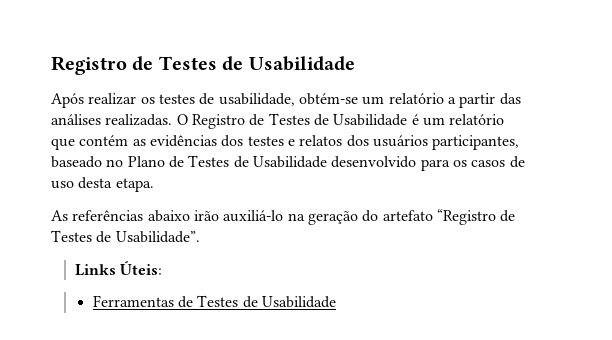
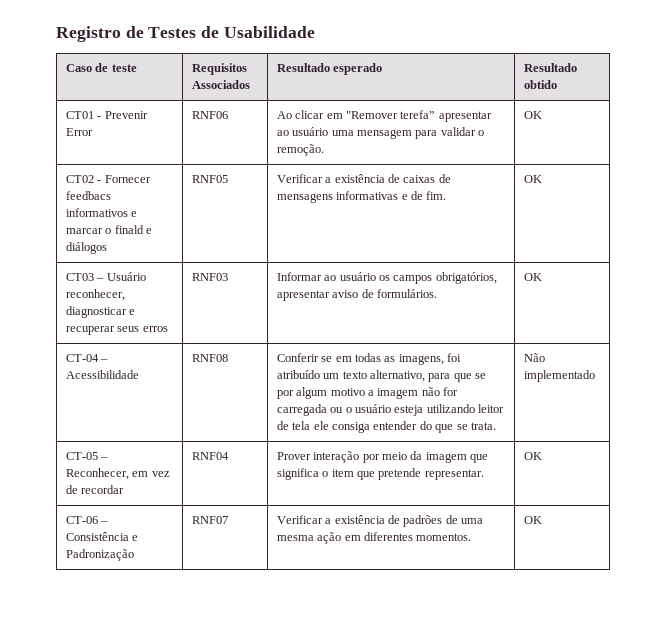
[51,56,355,75] [51,93,521,108] [51,113,505,129] [51,135,520,150] [51,155,525,171] [51,177,154,192] [51,209,516,225] [51,230,200,243] [74,261,163,276] [92,295,336,308] Registro de Testes de Usabilidade // Após realizar os testes de usabilidade, obtém-se um relatório a partir das análises realizadas. O Registro de Testes de Usabilidade é um relatório que contém as evidências dos testes e relatos dos usuários participantes, baseado no Plano de Testes de Usabilidade desenvolvido para os casos de uso desta etapa. // As referências abaixo irão auxiliá-lo na geração do artefato “Registro de Testes de Usabilidade”. // Links Úteis: // Ferramentas de Testes de Usabilidade -> [56,26,315,42] [65,63,137,72] [191,63,247,75] [191,80,250,89] [276,63,383,75] [523,63,577,72] [523,80,557,89] [65,111,148,119] [65,128,93,136] [191,111,228,119] [276,110,492,122] [276,127,485,139] [276,144,324,156] [523,111,542,119] [65,175,151,183] [65,191,111,200] [65,208,138,217] [65,225,153,234] [65,242,107,254] [191,175,228,183] [276,174,451,183] [276,191,447,203] [523,175,542,183] [65,272,146,281] [65,289,125,301] [65,306,136,318] [65,326,168,335] [191,273,228,281] [276,272,497,284] [276,289,438,301] [523,273,542,281] [65,354,109,362] [65,370,139,379] [191,354,228,362] [276,353,462,365] [276,370,487,382] [276,387,459,399] [276,404,505,416] [276,421,496,433] [523,353,545,362] [523,370,595,382] [65,452,109,460] [65,468,170,480] [65,485,125,494] [191,452,229,460] [276,451,489,463] [276,468,484,480] [523,452,542,460] [65,516,109,524] [65,532,139,541] [65,549,134,561] [191,516,228,524] [276,515,484,527] [276,532,472,544] [523,516,542,524] Registro de Testes de Usabilidade // Caso de teste | Requisitos Associados | Resultado esperado | Resultado obtido // CT01 - Prevenir Error | RNF06 | Ao clicar em "Remover terefa” apresentar ao usuário uma mensagem para validar o remoção. | OK // CT02 - Fornecer feedbacs informativos e marcar o finald e diálogos | RNF05 | Verificar a existência de caixas de mensagens informativas e de fim. | OK // CT03 – Usuário reconhecer, diagnosticar e recuperar seus erros | RNF03 | Informar ao usuário os campos obrigatórios, apresentar aviso de formulários. | OK // CT-04 – Acessibilidade | RNF08 | Conferir se em todas as imagens, foi atribuído um texto alternativo, para que se por algum motivo a imagem não for carregada ou o usuário esteja utilizando leitor de tela ele consiga entender do que se trata. | Não implementado // CT-05 – Reconhecer, em vez de recordar | RNF04 | Prover interação por meio da imagem que significa o item que pretende representar. | OK // CT-06 – Consistência e Padronização | RNF07 | Verificar a existência de padrões de uma mesma ação em diferentes momentos. | OK

